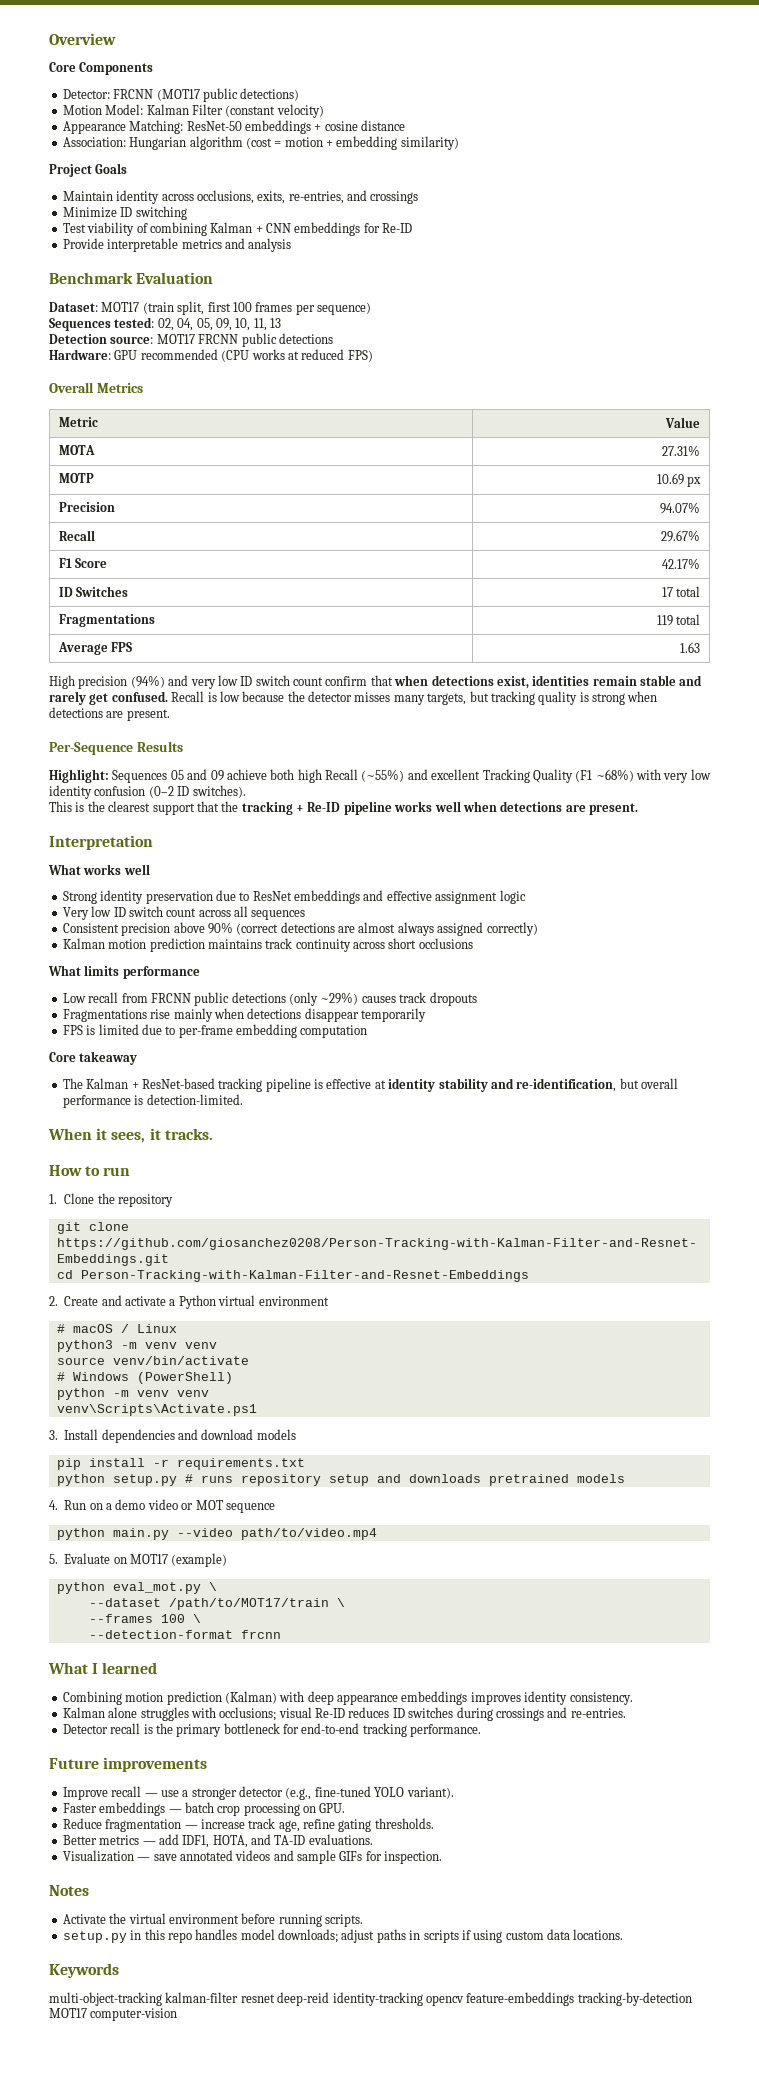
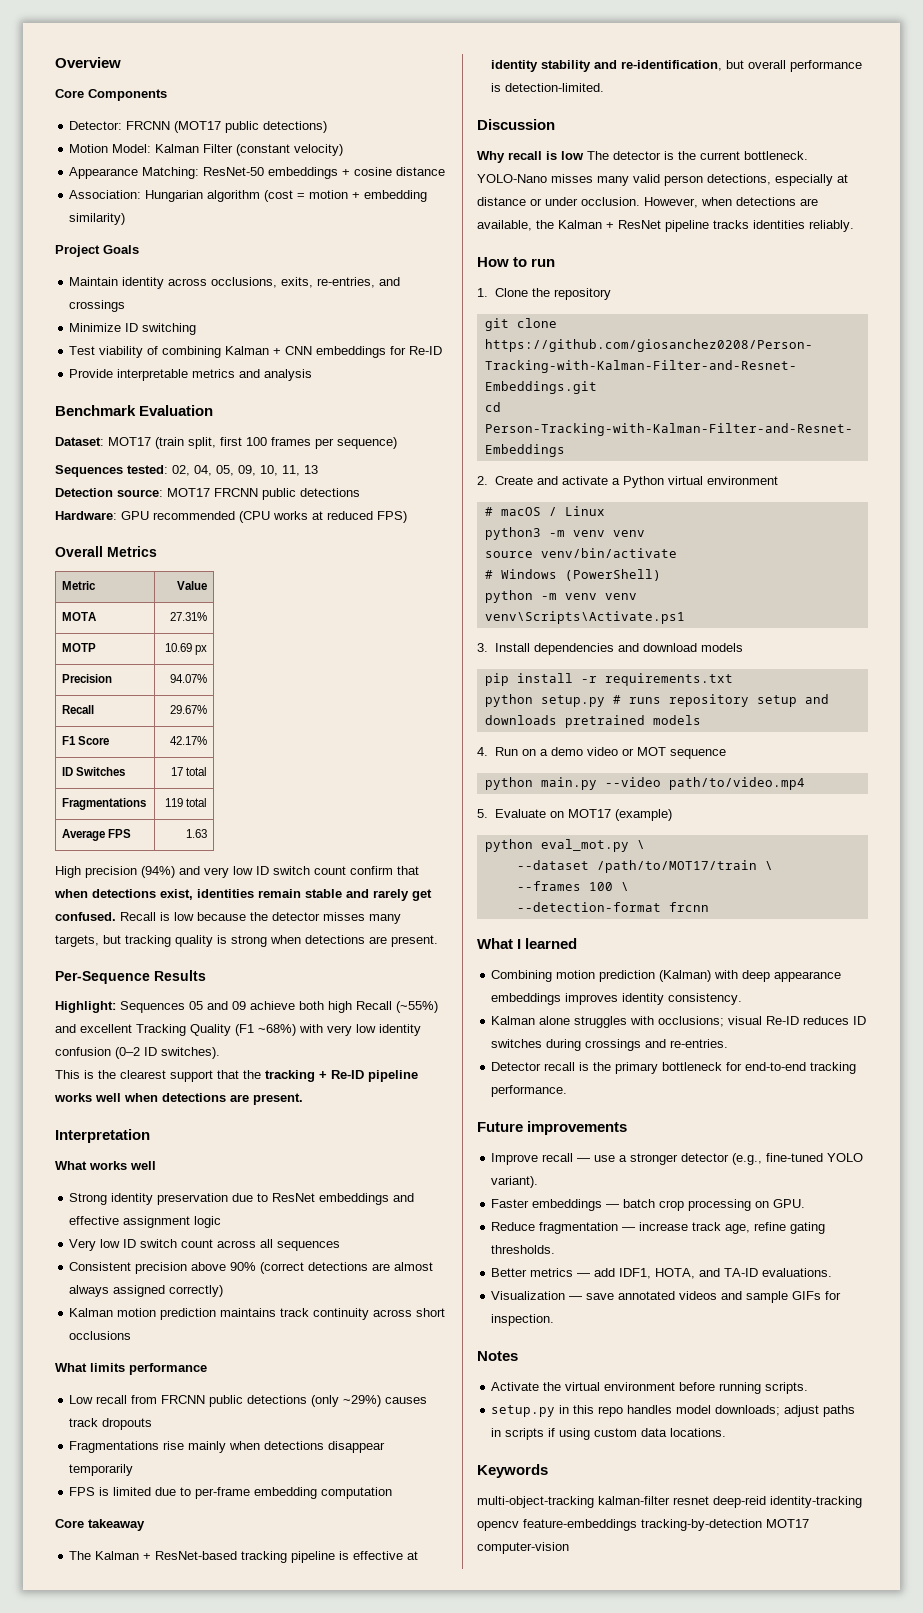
[48,1128,213,1143] When it sees, it tracks. -> [477,119,555,130] [477,151,808,163] [477,174,848,186] [477,197,818,208] [477,220,854,232] Discussion // Why recall is low The detector is the current bottleneck. YOLO-Nano misses many valid person detections, especially at distance or under occlusion. However, when detections are available, the Kalman + ResNet pipeline tracks identities reliably.

